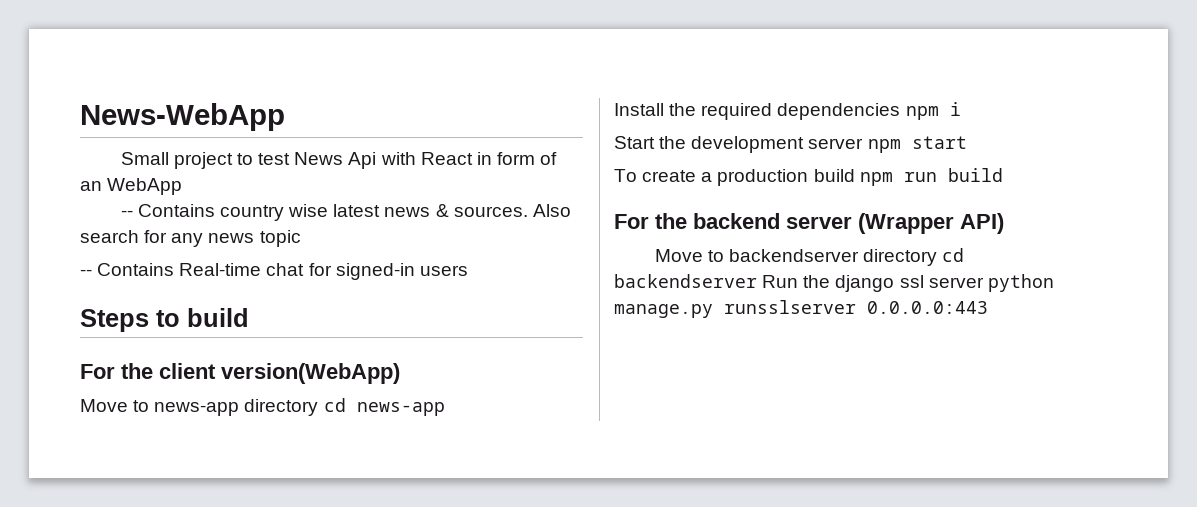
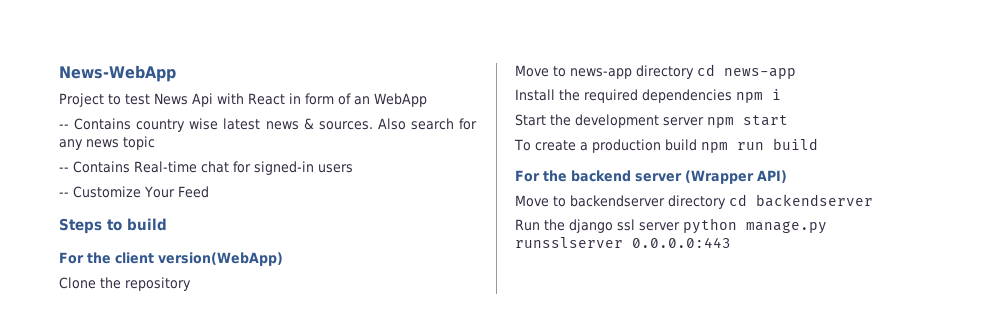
[120,152,233,169] Small project -> [59,93,104,107] Project
(468, 270) none -> [59,186,209,198] // -- Customize Your Feed
(400, 373) none -> [59,277,191,291] // Clone the repository
(757, 281) none -> (873, 200) //

